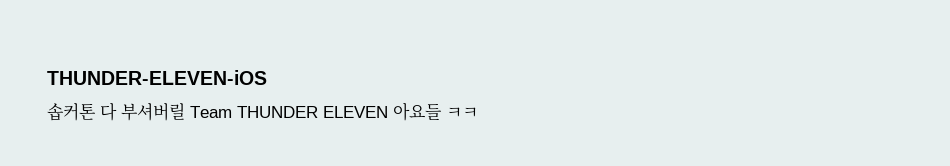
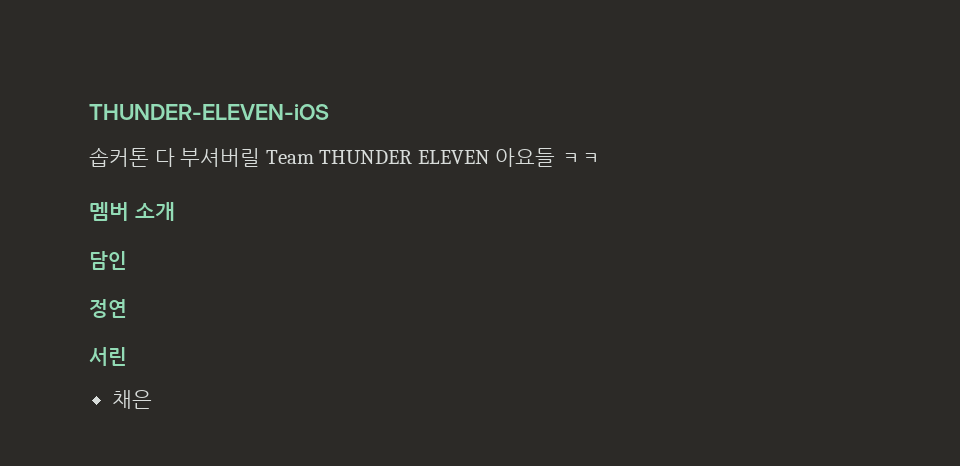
(478, 112) none -> [89,202,175,221] [89,251,127,270] [89,299,127,318] [89,347,127,366] [111,390,152,409] // 멤버 소개 // 담인 // 정연 // 서린 // 채은

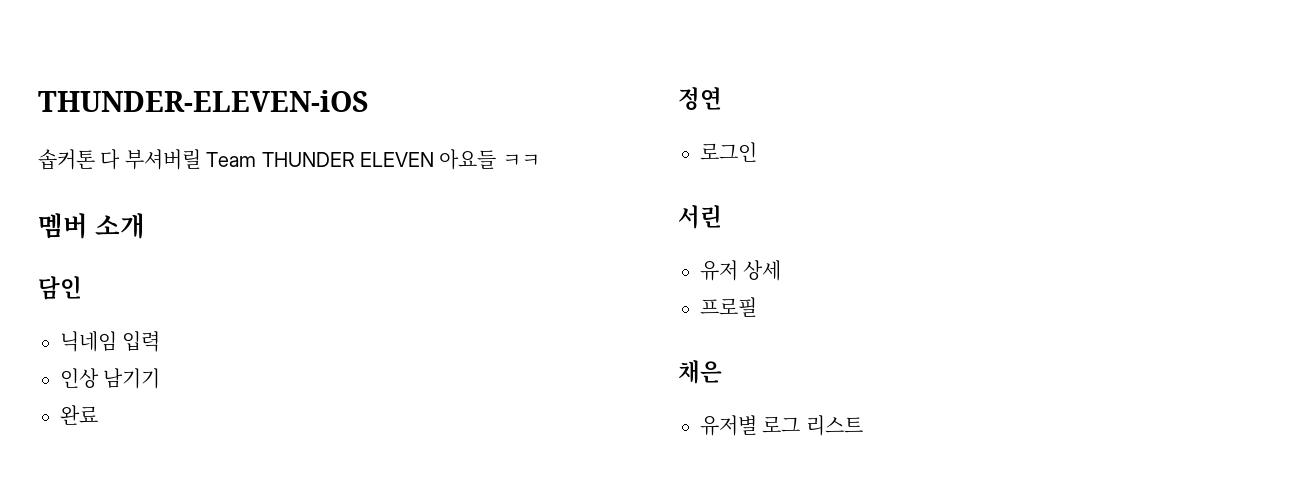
(127, 260) none -> [60,331,161,352] [60,368,161,389] [60,405,98,425] // 닉네임 입력 // 인상 남기기 // 완료
(127, 308) none -> [700,142,757,162] // 로그인
[111,390,152,409] 채은 -> [700,260,782,281] [700,297,757,317] [678,360,722,384] [700,415,863,436] 유저 상세 // 프로필 // 채은 // 유저별 로그 리스트

